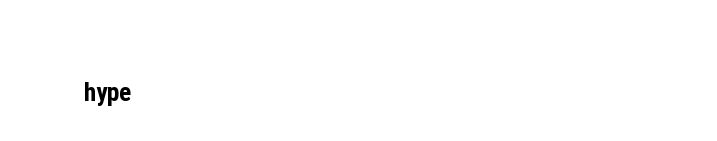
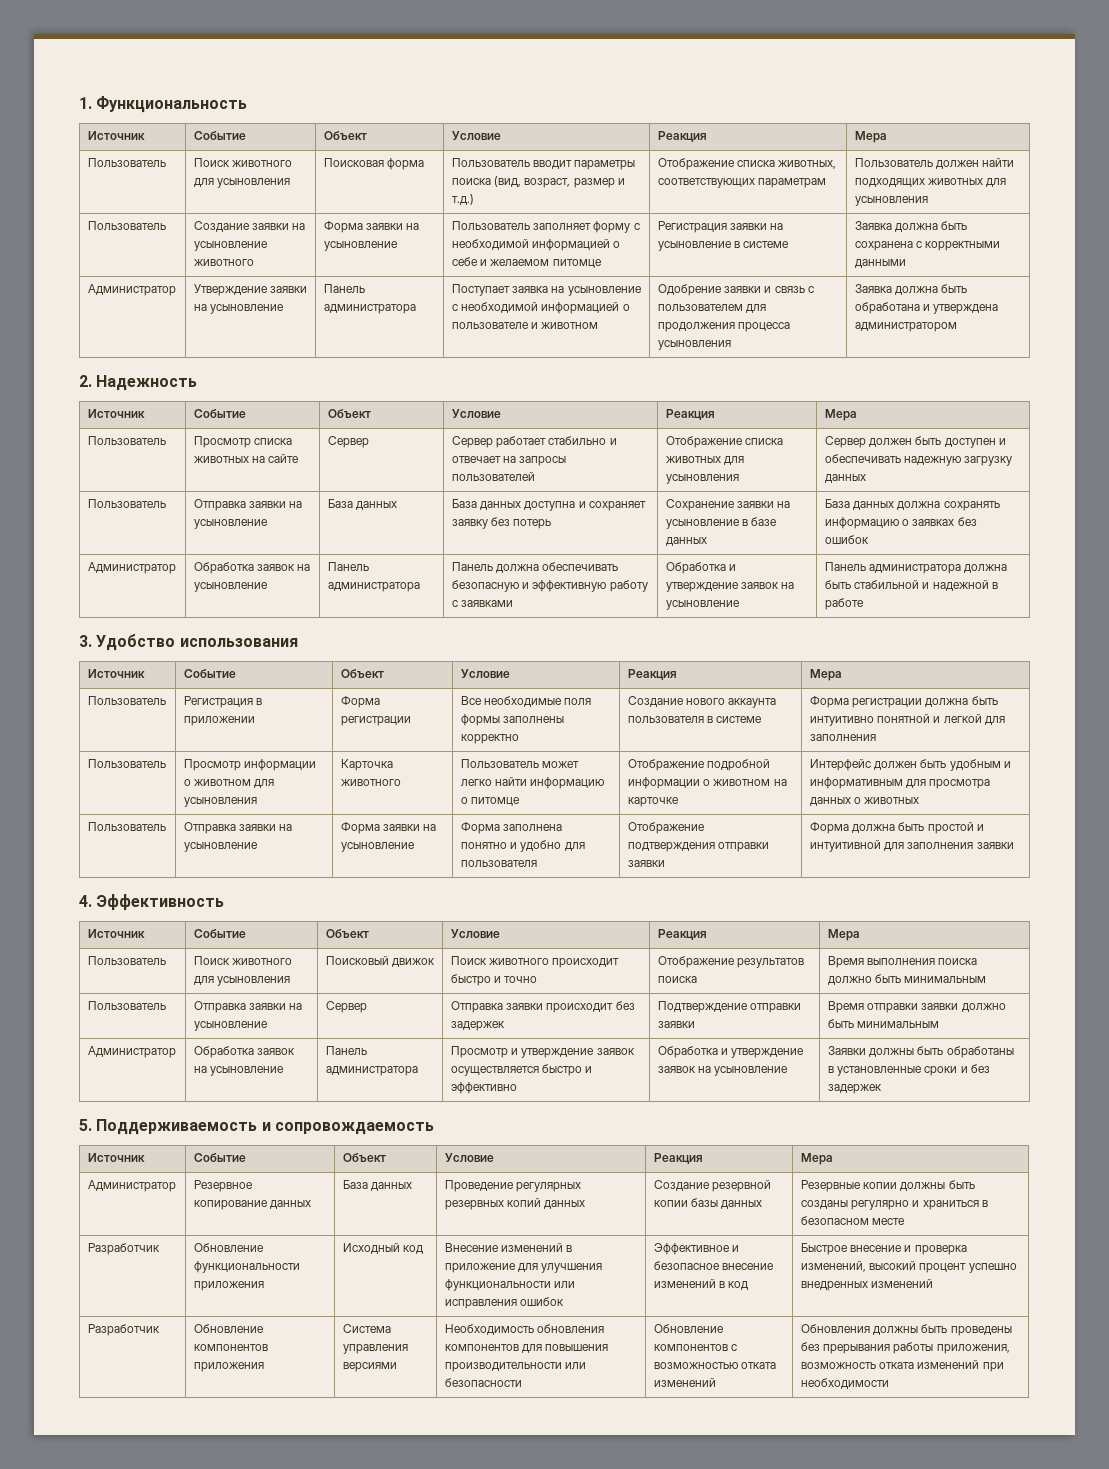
[84,82,131,106] hype -> [79,96,248,113] [87,131,145,140] [193,131,246,140] [323,131,367,140] [451,131,501,140] [657,131,707,142] [854,131,887,143] [87,158,166,167] [193,158,293,167] [193,178,291,188] [323,158,425,170] [451,158,636,170] [451,176,625,188] [451,194,474,205] [657,158,837,170] [657,178,827,188] [854,158,1015,169] [854,178,1007,187] [854,196,928,206] [87,221,166,230] [193,221,306,232] [193,241,268,251] [193,259,254,266] [323,221,420,233] [323,241,398,251] [451,221,640,233] [451,239,621,251] [451,257,602,268] [657,221,784,233] [657,241,790,251] [854,221,968,232] [854,241,1001,251] [854,259,906,268] [87,284,176,296] [193,284,308,296] [193,304,285,314] [323,284,365,293] [323,304,416,314] [451,284,642,296] [451,302,630,314] [451,322,599,329] [657,284,814,296] [657,304,767,313] [657,322,791,332] [657,340,731,350] [854,284,968,295] [854,302,999,314] [854,322,957,332] [79,375,198,391] [87,409,145,418] [193,409,246,418] [327,409,371,418] [451,409,501,418] [665,409,715,420] [824,409,857,421] [87,436,166,445] [193,436,293,448] [193,454,300,463] [327,436,369,448] [451,436,617,448] [451,456,567,466] [451,472,535,481] [665,436,784,448] [665,456,745,465] [665,474,739,484] [824,436,1006,448] [824,454,1013,466] [824,474,866,483] [87,499,166,508] [193,499,303,511] [193,519,268,529] [327,499,398,510] [451,499,646,511] [451,517,552,529] [665,499,791,511] [665,517,778,529] [665,537,707,546] [824,499,1000,511] [824,517,977,529] [824,535,869,544] [87,562,176,574] [193,562,311,574] [193,582,268,592] [327,562,369,571] [327,582,420,592] [451,562,619,573] [451,580,648,592] [451,600,514,607] [665,562,737,574] [665,582,795,592] [665,600,740,610] [824,562,1008,574] [824,580,998,591] [824,598,864,610] [79,634,298,651] [87,669,145,678] [183,669,236,678] [340,669,384,678] [460,669,510,678] [627,669,677,680] [809,669,842,681] [87,696,166,705] [183,696,263,708] [183,716,255,726] [340,696,380,708] [340,716,411,726] [460,696,592,707] [460,714,565,726] [460,734,519,744] [627,696,777,708] [627,716,763,723] [809,696,998,708] [809,714,1005,726] [809,734,876,741] [87,759,166,768] [183,759,317,771] [183,779,275,788] [183,797,257,807] [340,759,393,771] [340,779,401,786] [460,759,580,768] [460,777,605,789] [460,797,521,806] [627,759,771,771] [627,777,787,789] [627,797,679,807] [809,759,1011,771] [809,777,991,789] [809,797,920,806] [87,822,166,831] [183,822,293,834] [183,842,258,852] [340,822,437,834] [340,842,415,852] [460,822,563,834] [460,840,585,852] [460,860,537,867] [627,822,705,834] [627,842,770,852] [627,860,665,867] [809,822,984,834] [809,840,1014,852] [79,894,225,910] [87,929,145,938] [193,929,246,938] [325,929,369,938] [450,929,500,938] [657,929,707,940] [827,929,860,941] [87,956,166,965] [193,956,293,965] [193,976,291,986] [325,956,436,967] [450,956,620,968] [450,974,538,986] [657,956,805,968] [657,976,697,983] [827,956,978,968] [827,974,987,985] [87,1001,166,1010] [193,1001,303,1013] [193,1021,268,1031] [325,1001,367,1013] [450,1001,635,1013] [450,1021,505,1031] [657,1001,802,1013] [657,1021,695,1028] [827,1001,1006,1013] [827,1019,940,1028] [87,1046,176,1058] [193,1046,296,1058] [193,1066,285,1076] [325,1046,367,1055] [325,1066,418,1076] [450,1046,635,1058] [450,1064,593,1076] [450,1082,517,1094] [657,1046,805,1058] [657,1066,789,1076] [827,1046,1014,1058] [827,1064,990,1076] [827,1084,882,1094] [79,1119,434,1135] [87,1153,145,1162] [193,1153,246,1162] [342,1153,386,1162] [444,1153,494,1162] [653,1153,703,1164] [800,1153,833,1165] [87,1180,176,1192] [193,1180,253,1192] [193,1200,312,1210] [342,1180,413,1191] [444,1180,582,1192] [444,1198,586,1210] [653,1180,772,1192] [653,1198,763,1209] [800,1180,975,1192] [800,1200,988,1210] [800,1216,906,1225] [87,1243,160,1255] [193,1243,264,1252] [193,1261,300,1273] [193,1281,264,1291] [342,1243,424,1254] [444,1243,573,1252] [444,1263,603,1273] [444,1279,576,1291] [444,1297,565,1309] [653,1243,740,1255] [653,1261,775,1270] [653,1279,749,1290] [800,1243,967,1255] [800,1261,1017,1273] [800,1279,934,1291] [87,1324,160,1336] [193,1324,264,1333] [193,1344,268,1351] [193,1362,264,1372] [342,1324,391,1333] [342,1344,408,1354] [342,1362,397,1372] [444,1324,605,1335] [444,1344,609,1353] [444,1362,587,1372] [444,1378,522,1387] [653,1324,724,1333] [653,1344,738,1351] [653,1362,777,1369] [653,1378,716,1387] [800,1324,1012,1336] [800,1342,1010,1354] [800,1360,1004,1372] [800,1378,889,1389] 1. Функциональность // Источник | Событие | Объект | Условие | Реакция | Мера // Пользователь | Поиск животного для усыновления | Поисковая форма | Пользователь вводит параметры поиска (вид, возраст, размер и т.д.) | Отображение списка животных, соответствующих параметрам | Пользователь должен найти подходящих животных для усыновления // Пользователь | Создание заявки на усыновление животного | Форма заявки на усыновление | Пользователь заполняет форму с необходимой информацией о себе и желаемом питомце | Регистрация заявки на усыновление в системе | Заявка должна быть сохранена с корректными данными // Администратор | Утверждение заявки на усыновление | Панель администратора | Поступает заявка на усыновление с необходимой информацией о пользователе и животном | Одобрение заявки и связь с пользователем для продолжения процесса усыновления | Заявка должна быть обработана и утверждена администратором // 2. Надежность // Источник | Событие | Объект | Условие | Реакция | Мера // Пользователь | Просмотр списка животных на сайте | Сервер | Сервер работает стабильно и отвечает на запросы пользователей | Отображение списка животных для усыновления | Сервер должен быть доступен и обеспечивать надежную загрузку данных // Пользователь | Отправка заявки на усыновление | База данных | База данных доступна и сохраняет заявку без потерь | Сохранение заявки на усыновление в базе данных | База данных должна сохранять информацию о заявках без ошибок // Администратор | Обработка заявок на усыновление | Панель администратора | Панель должна обеспечивать безопасную и эффективную работу с заявками | Обработка и утверждение заявок на усыновление | Панель администратора должна быть стабильной и надежной в работе // 3. Удобство использования // Источник | Событие | Объект | Условие | Реакция | Мера // Пользователь | Регистрация в приложении | Форма регистрации | Все необходимые поля формы заполнены корректно | Создание нового аккаунта пользователя в системе | Форма регистрации должна быть интуитивно понятной и легкой для заполнения // Пользователь | Просмотр информации о животном для усыновления | Карточка животного | Пользователь может легко найти информацию о питомце | Отображение подробной информации о животном на карточке | Интерфейс должен быть удобным и информативным для просмотра данных о животных // Пользователь | Отправка заявки на усыновление | Форма заявки на усыновление | Форма заполнена понятно и удобно для пользователя | Отображение подтверждения отправки заявки | Форма должна быть простой и интуитивной для заполнения заявки // 4. Эффективность // Источник | Событие | Объект | Условие | Реакция | Мера // Пользователь | Поиск животного для усыновления | Поисковый движок | Поиск животного происходит быстро и точно | Отображение результатов поиска | Время выполнения поиска должно быть минимальным // Пользователь | Отправка заявки на усыновление | Сервер | Отправка заявки происходит без задержек | Подтверждение отправки заявки | Время отправки заявки должно быть минимальным // Администратор | Обработка заявок на усыновление | Панель администратора | Просмотр и утверждение заявок осуществляется быстро и эффективно | Обработка и утверждение заявок на усыновление | Заявки должны быть обработаны в установленные сроки и без задержек // 5. Поддерживаемость и сопровождаемость // Источник | Событие | Объект | Условие | Реакция | Мера // Администратор | Резервное копирование данных | База данных | Проведение регулярных резервных копий данных | Создание резервной копии базы данных | Резервные копии должны быть созданы регулярно и храниться в безопасном месте // Разработчик | Обновление функциональности приложения | Исходный код | Внесение изменений в приложение для улучшения функциональности или исправления ошибок | Эффективное и безопасное внесение изменений в код | Быстрое внесение и проверка изменений, высокий процент успешно внедренных изменений // Разработчик | Обновление компонентов приложения | Система управления версиями | Необходимость обновления компонентов для повышения производительности или безопасности | Обновление компонентов с возможностью отката изменений | Обновления должны быть проведены без прерывания работы приложения, возможность отката изменений при необходимости

